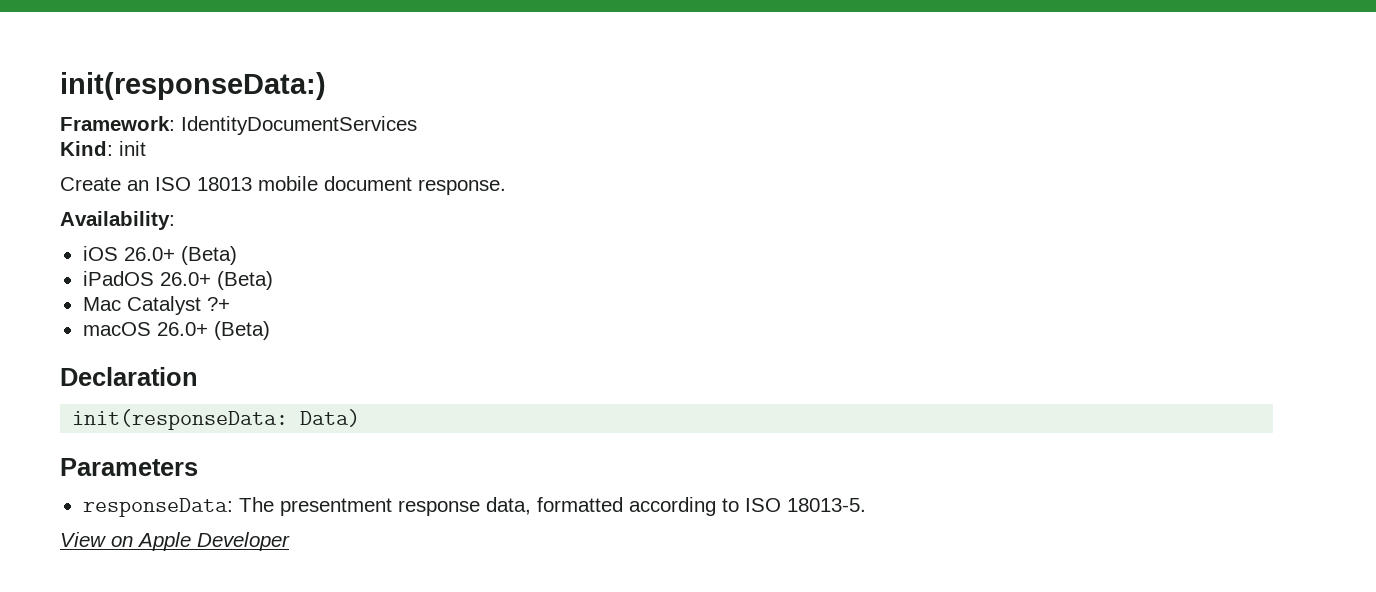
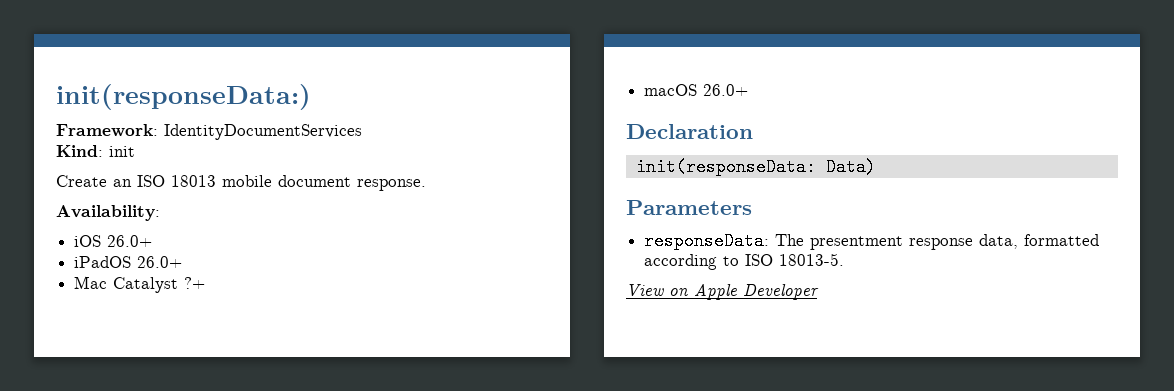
[180,246,237,265] (Beta) -> (153, 241) none
[216,271,273,290] (Beta) -> (183, 262) none
[213,321,270,340] (Beta) -> (749, 90) none

